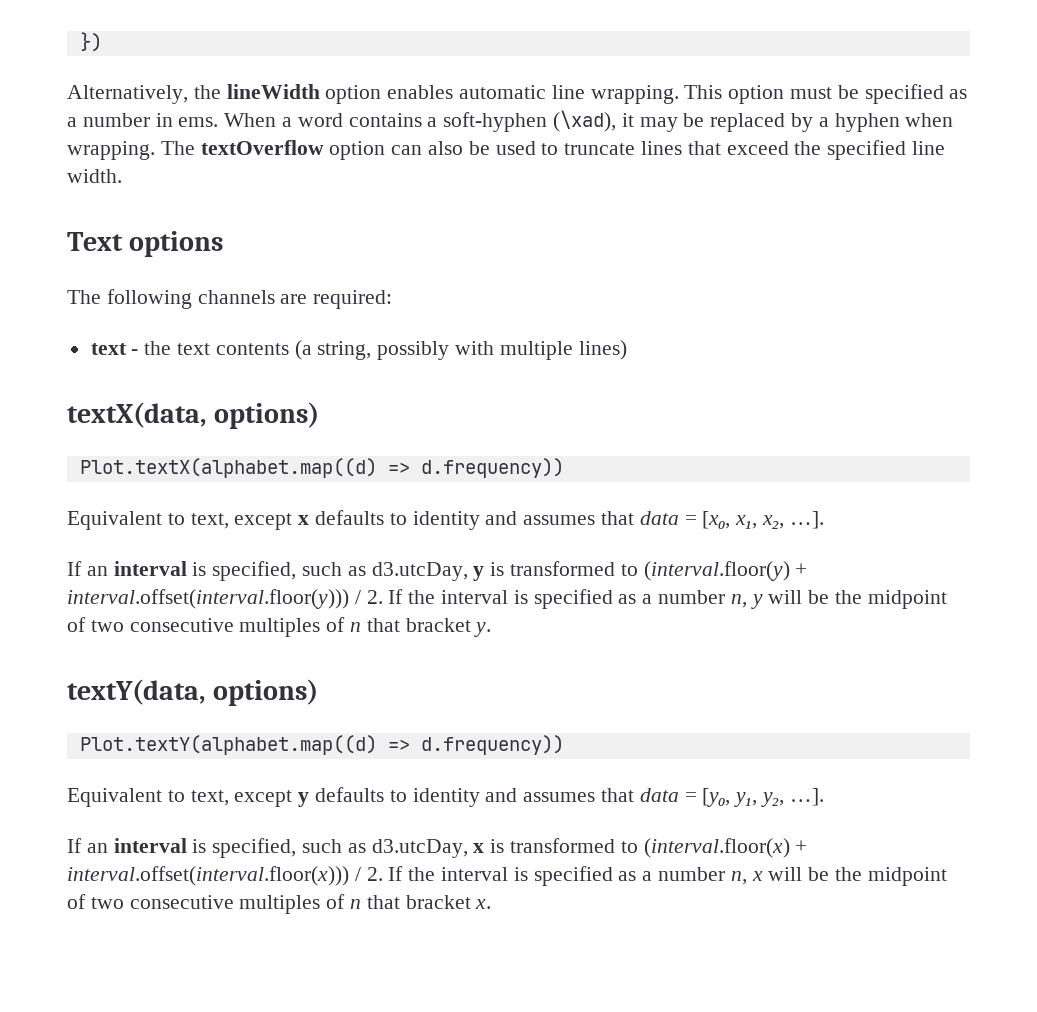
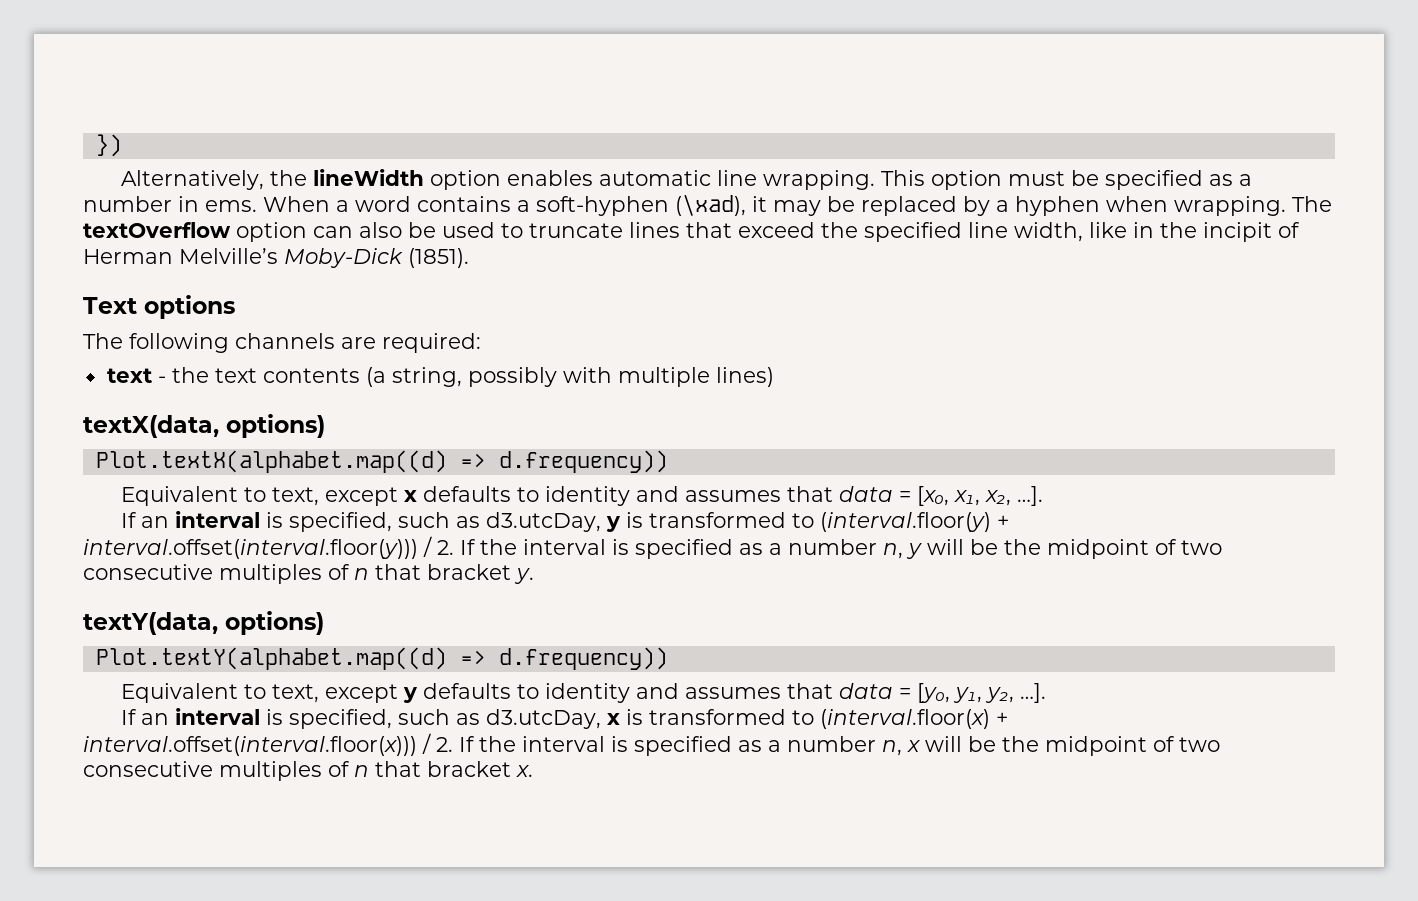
[67,169,122,183] width. -> [1014,222,1300,242] [83,248,469,268] width, like in the incipit of Herman Melville’s Moby-Dick (1851).

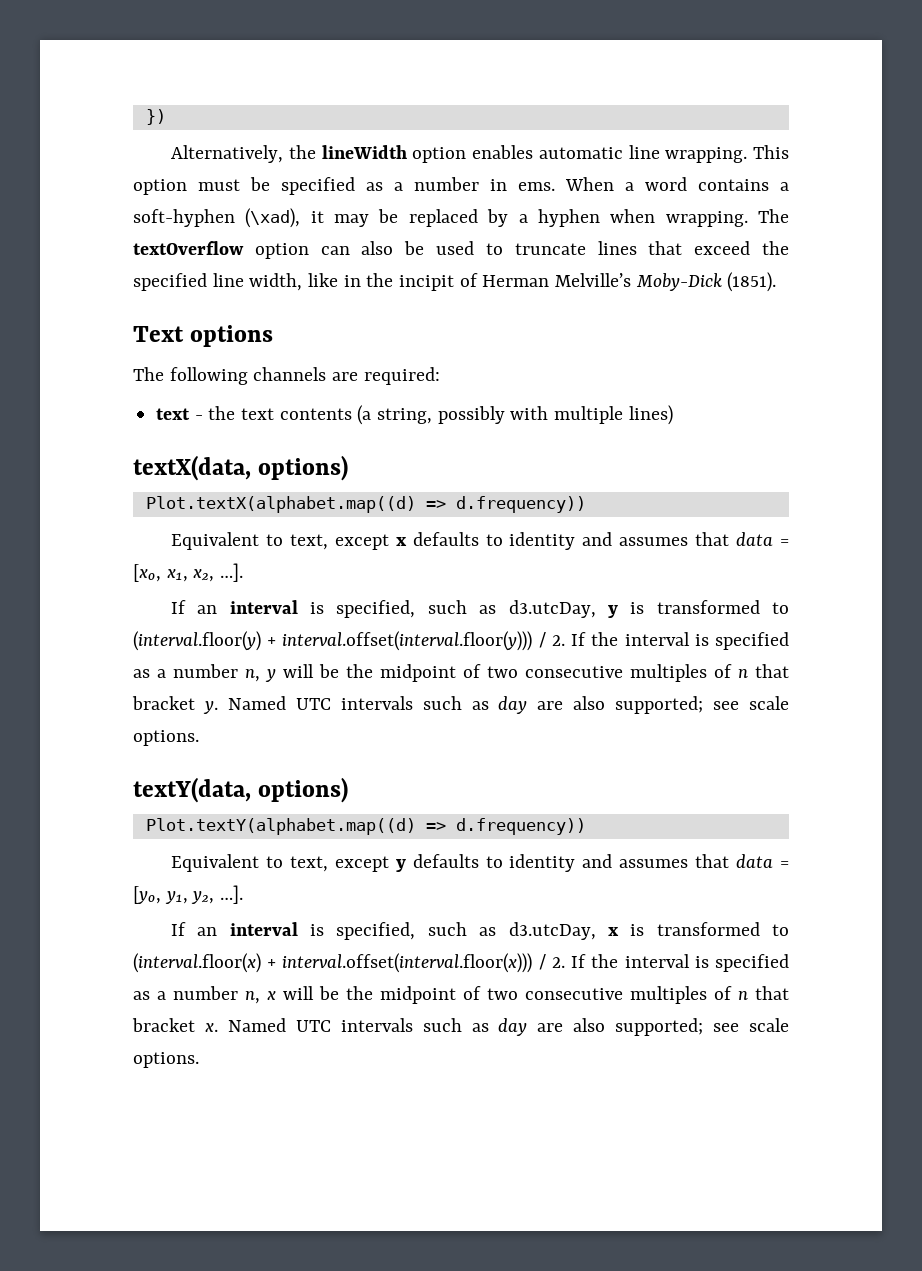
(534, 576) none -> [227,696,789,714] [133,730,199,746] Named UTC intervals such as day are also supported; see scale options.
(533, 771) none -> [227,1018,789,1036] [133,1052,199,1068] Named UTC intervals such as day are also supported; see scale options.

